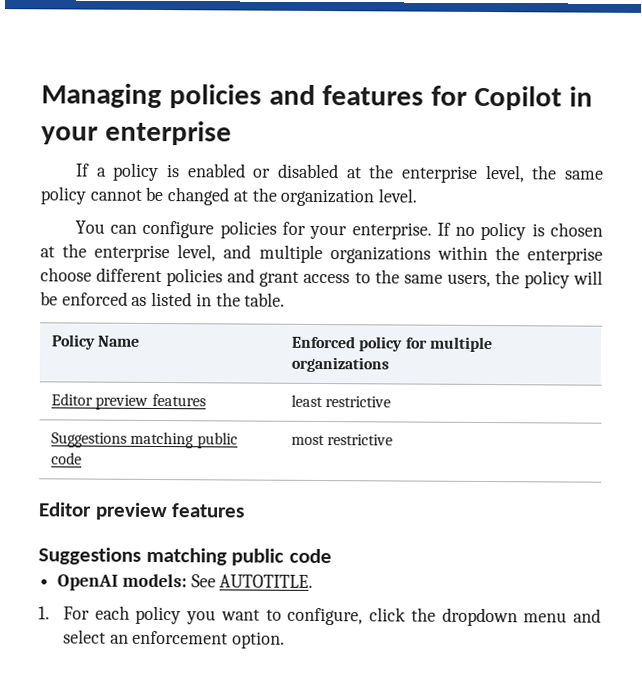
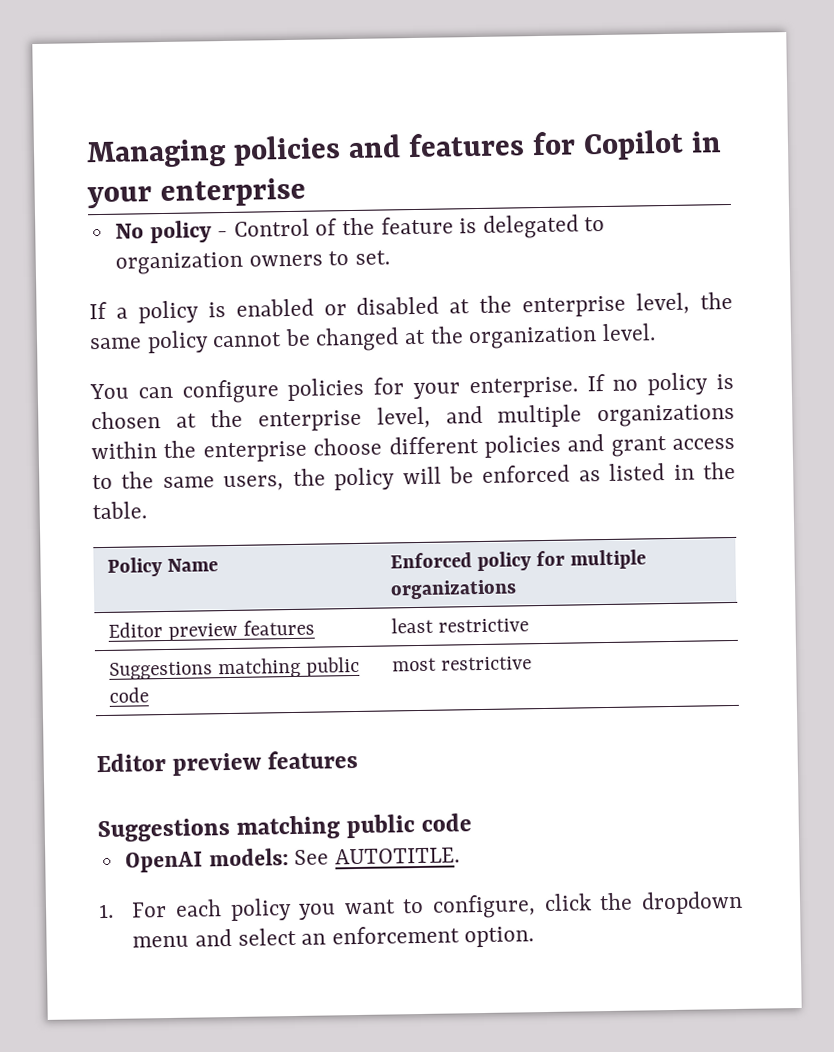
(232, 133) none -> [114,214,606,244] [114,250,390,275] // No policy - Control of the feature is delegated to organization owners to set.

